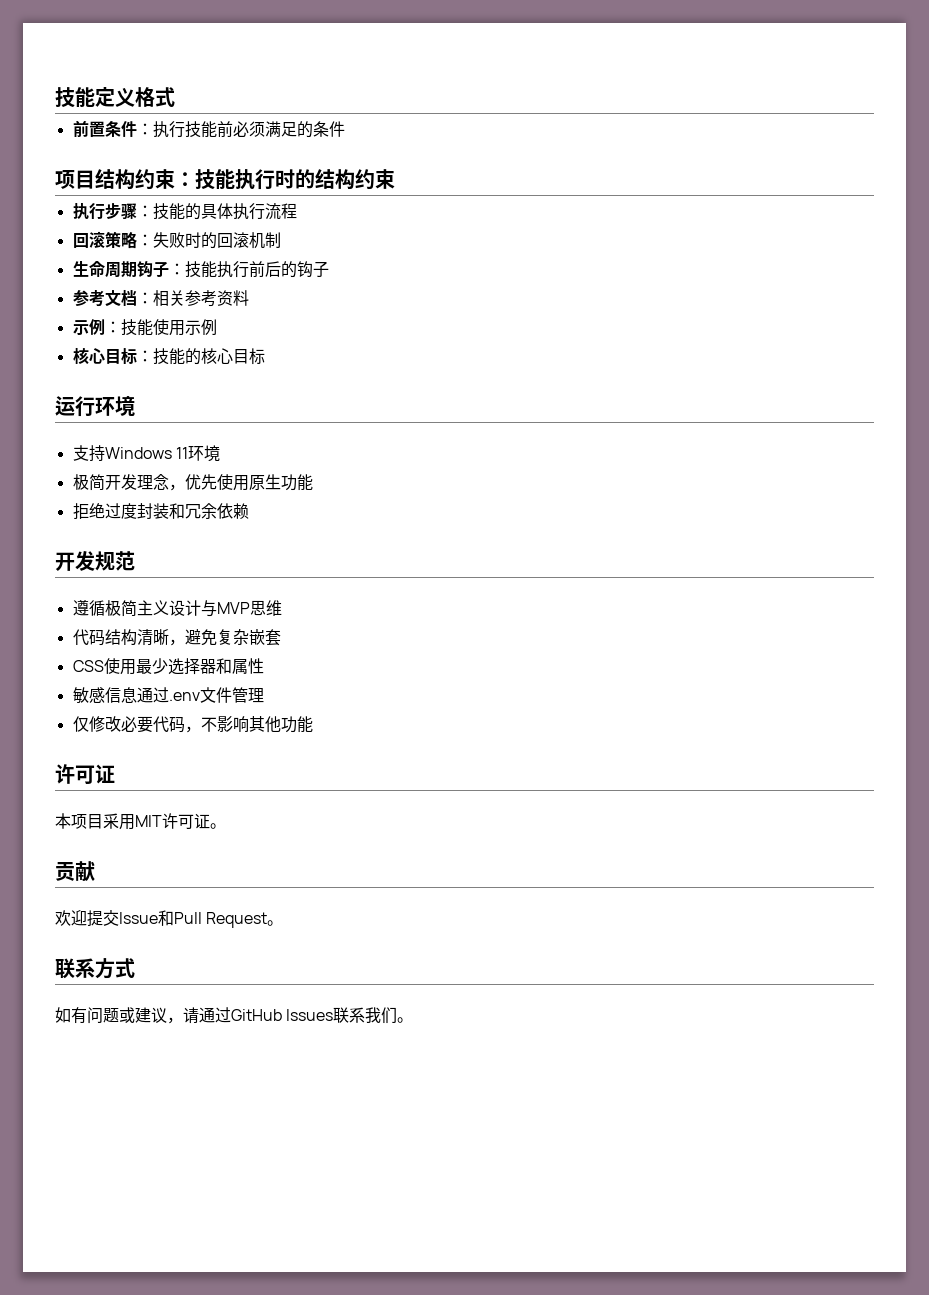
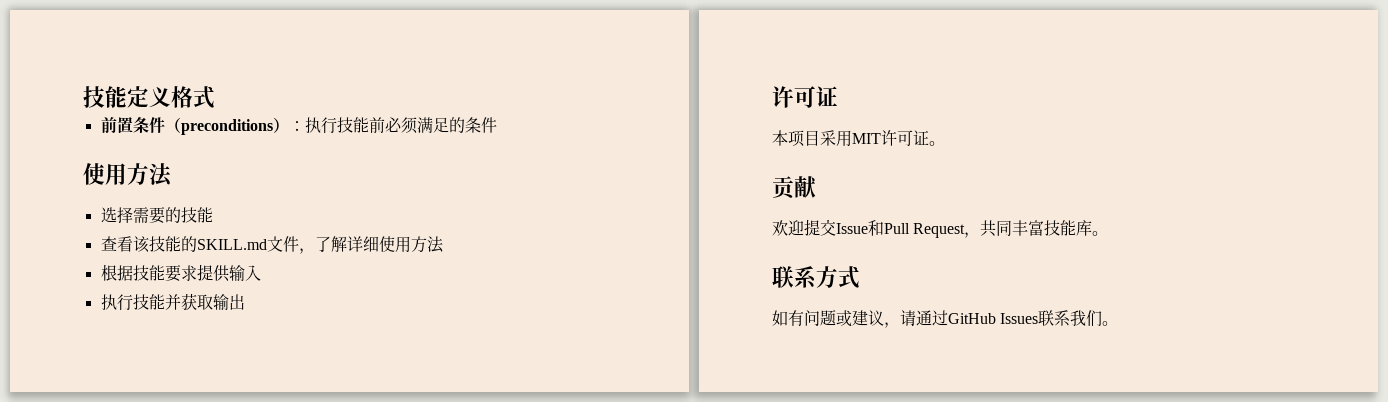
(137, 129) none -> [164,117,289,135] （preconditions）
[55,169,395,190] [72,202,297,220] [72,231,281,249] [72,260,329,278] [72,289,249,307] [72,319,217,336] [72,347,265,365] [55,396,135,417] [72,445,220,462] [72,474,313,491] [72,503,249,520] [55,551,135,571] [72,600,282,617] [72,629,281,646] [72,658,264,675] [72,687,264,703] [72,716,313,733] 项目结构约束：技能执行时的结构约束 // 执行步骤：技能的具体执行流程 // 回滚策略：失败时的回滚机制 // 生命周期钩子：技能执行前后的钩子 // 参考文档：相关参考资料 // 示例：技能使用示例 // 核心目标：技能的核心目标 // 运行环境 // 支持Windows 11环境 // 极简开发理念，优先使用原生功能 // 拒绝过度封装和冗余依赖 // 开发规范 // 遵循极简主义设计与MVP思维 // 代码结构清晰，避免复杂嵌套 // CSS使用最少选择器和属性 // 敏感信息通过.env文件管理 // 仅修改必要代码，不影响其他功能 -> [83,163,173,187] [100,207,213,224] [100,236,444,254] [100,264,261,282] [100,293,245,311] 使用方法 // 选择需要的技能 // 查看该技能的SKILL.md文件，了解详细使用方法 // 根据技能要求提供输入 // 执行技能并获取输出
(268, 920) none -> [964,220,1093,238] ，共同丰富技能库

